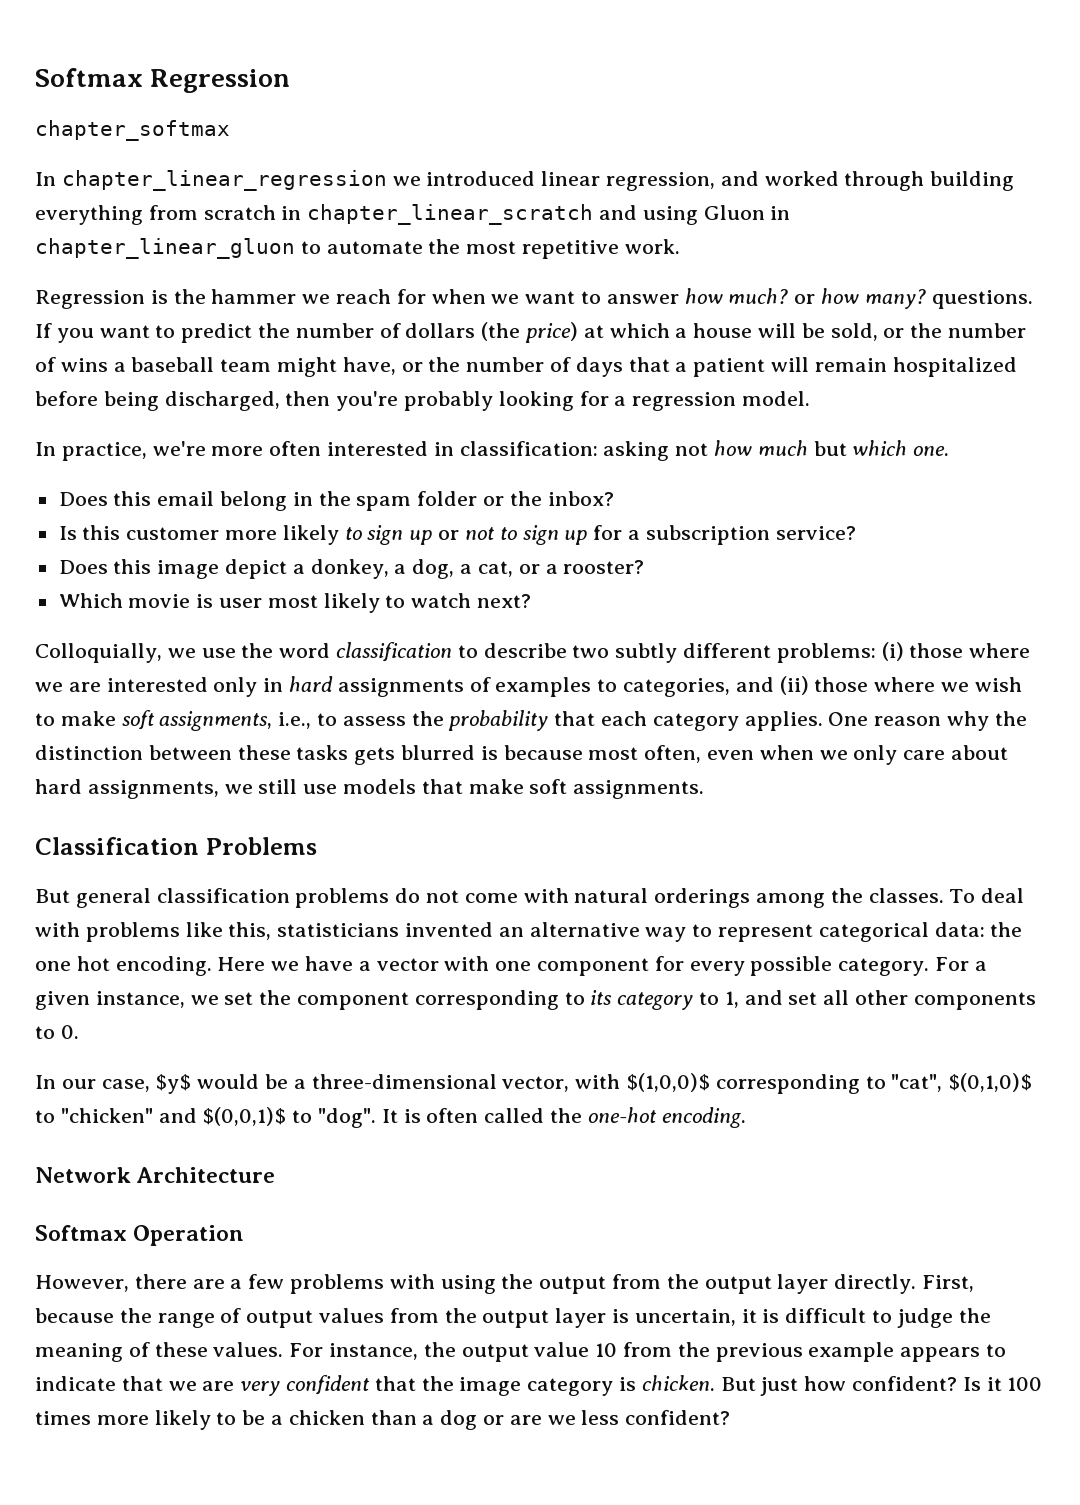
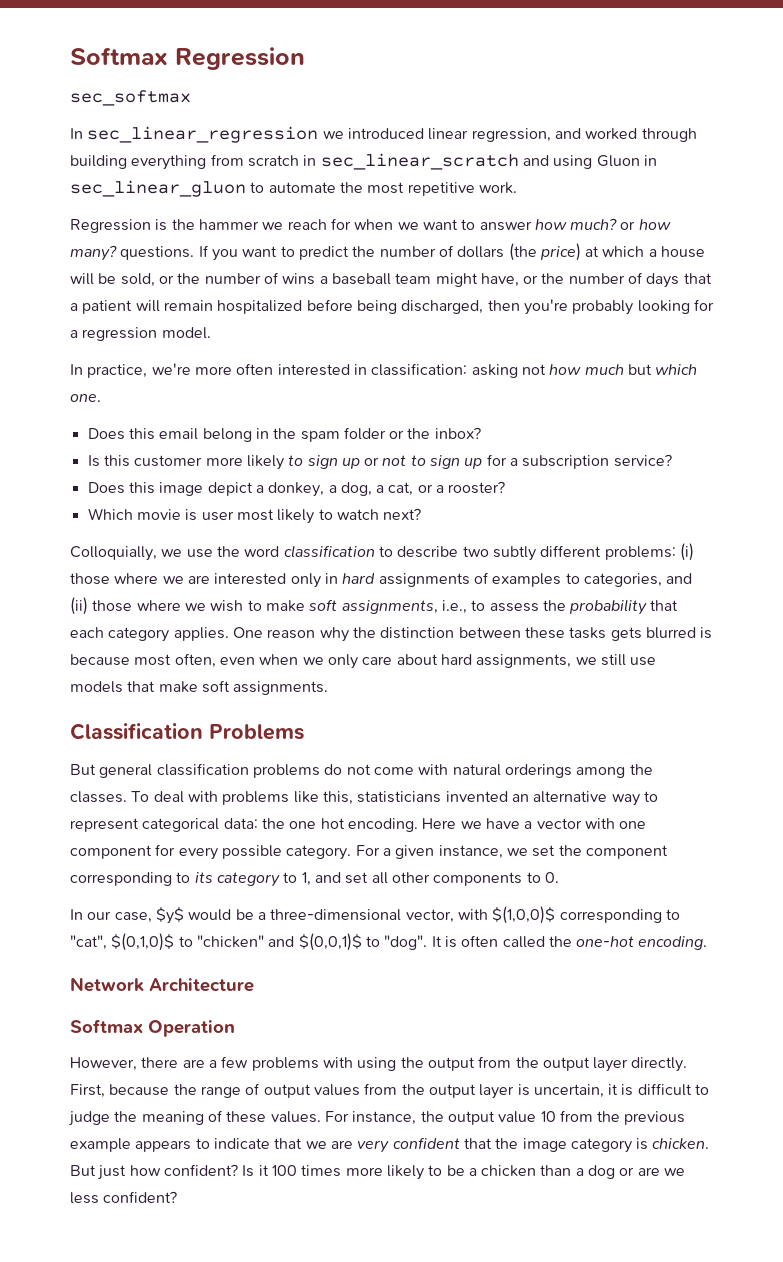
[35,120,230,141] [35,170,387,191] chapter_softmax // In chapter_linear_regression -> [70,90,191,106] [70,126,319,143] sec_softmax // In sec_linear_regression
[307,204,594,225] chapter_linear_scratch -> [320,153,519,170] sec_linear_scratch
[35,238,295,259] chapter_linear_gluon -> [70,180,246,197] sec_linear_gluon

